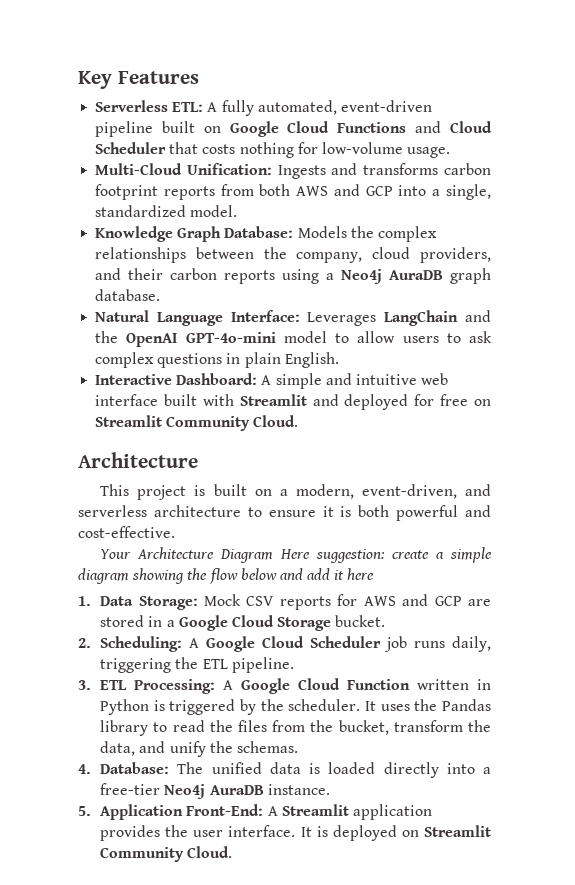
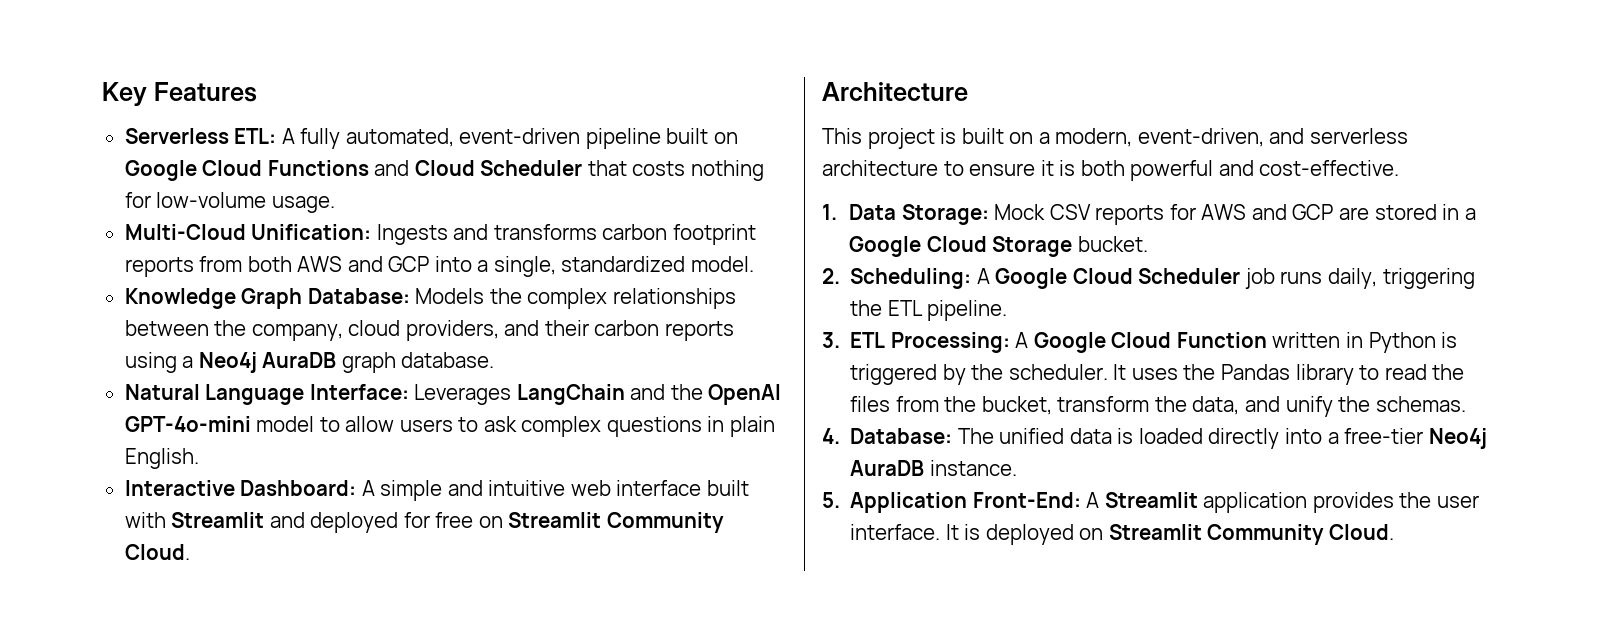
[100,547,493,563] [78,568,375,584] // Your Architecture Diagram Here suggestion: create a simple diagram showing the flow below and add it here -> (1400, 168) none

